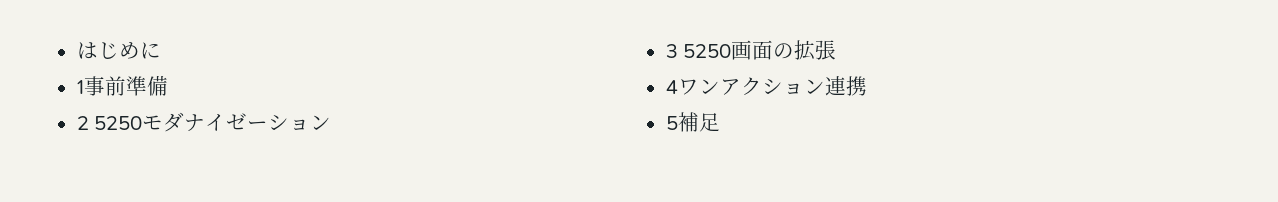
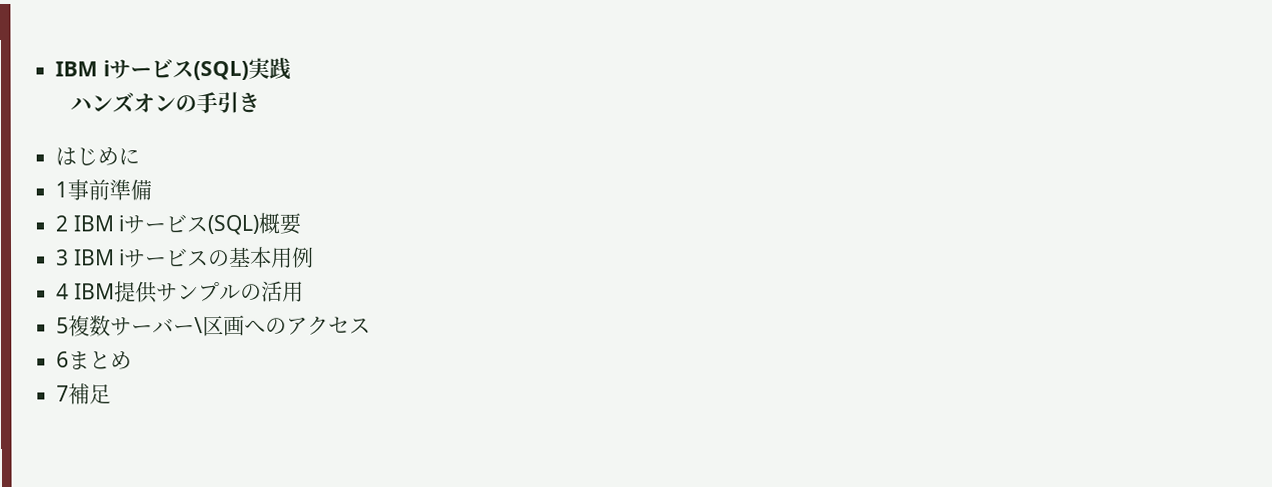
(76, 50) none -> [55,57,291,81] [69,91,260,114] IBM iサービス(SQL)実践 // ハンズオンの手引き //
[94,112,332,132] [665,40,837,61] [665,76,867,96] [665,116,678,130] 5250モダナイゼーション // 3 5250画面の拡張 // 4ワンアクション連携 // 5 -> [72,212,302,236] [56,246,315,268] [56,280,304,304] [56,314,372,337] [56,351,133,370] [56,385,70,402] IBM iサービス(SQL)概要 // 3 IBM iサービスの基本用例 // 4 IBM提供サンプルの活用 // 5複数サーバー\区画へのアクセス // 6まとめ // 7

